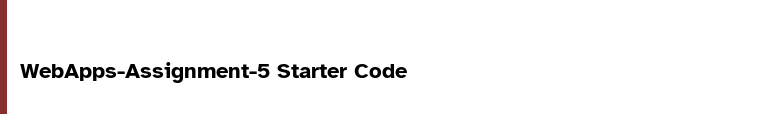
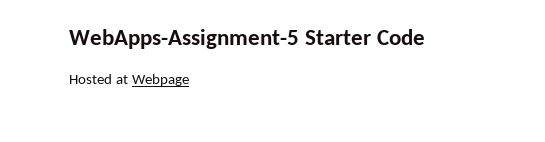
(408, 71) none -> [69,74,189,86] // Hosted at Webpage

